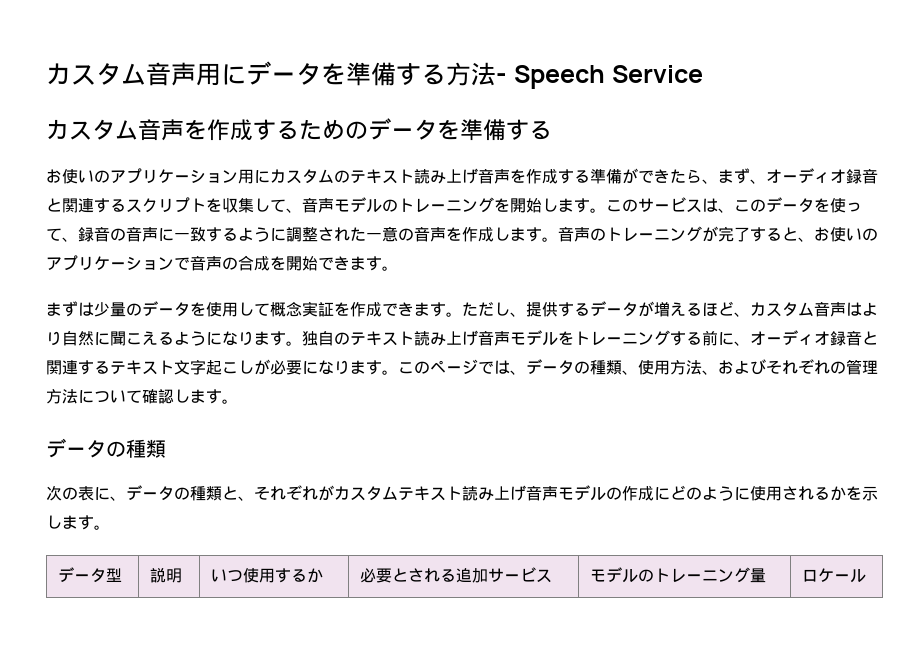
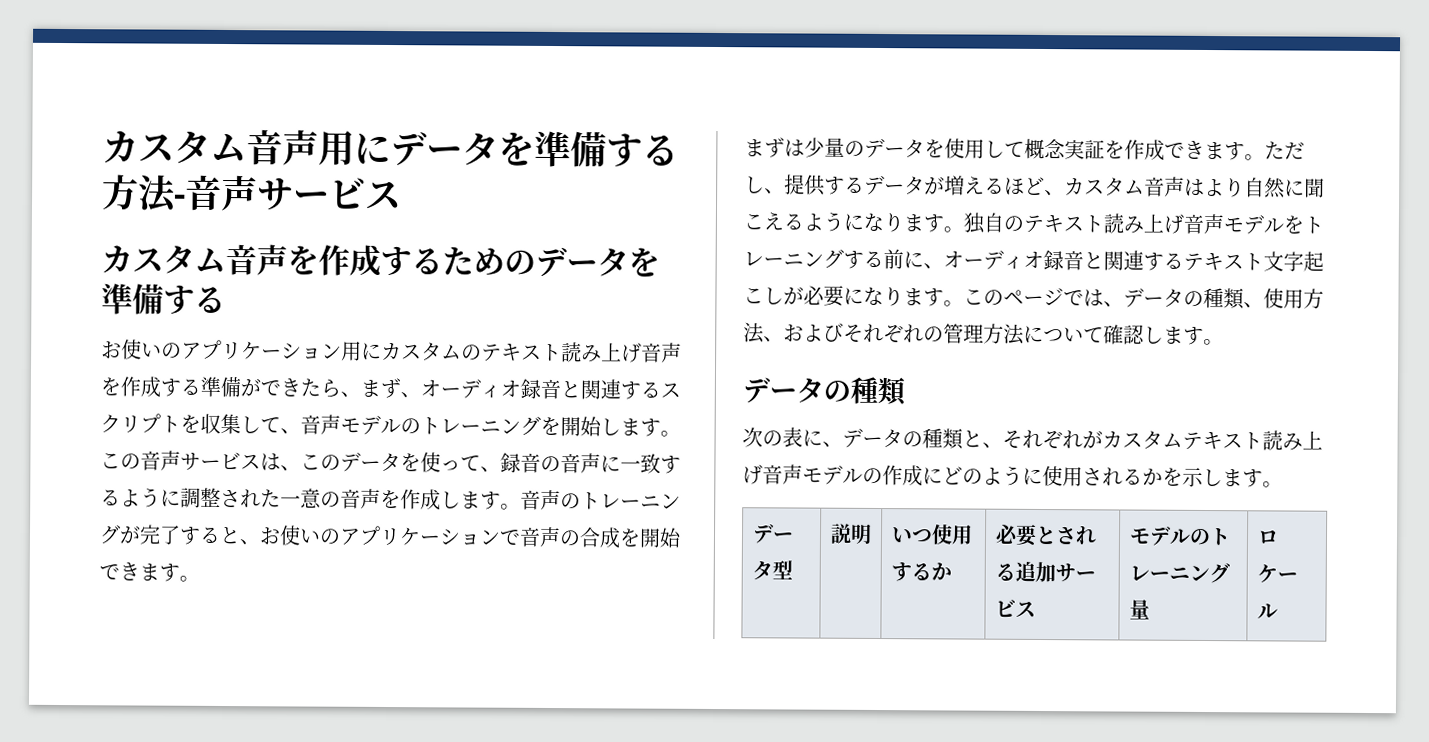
[513,65,703,89] Speech Service -> [184,174,402,212] 音声サービス
(638, 205) none -> [140,450,181,471] 音声

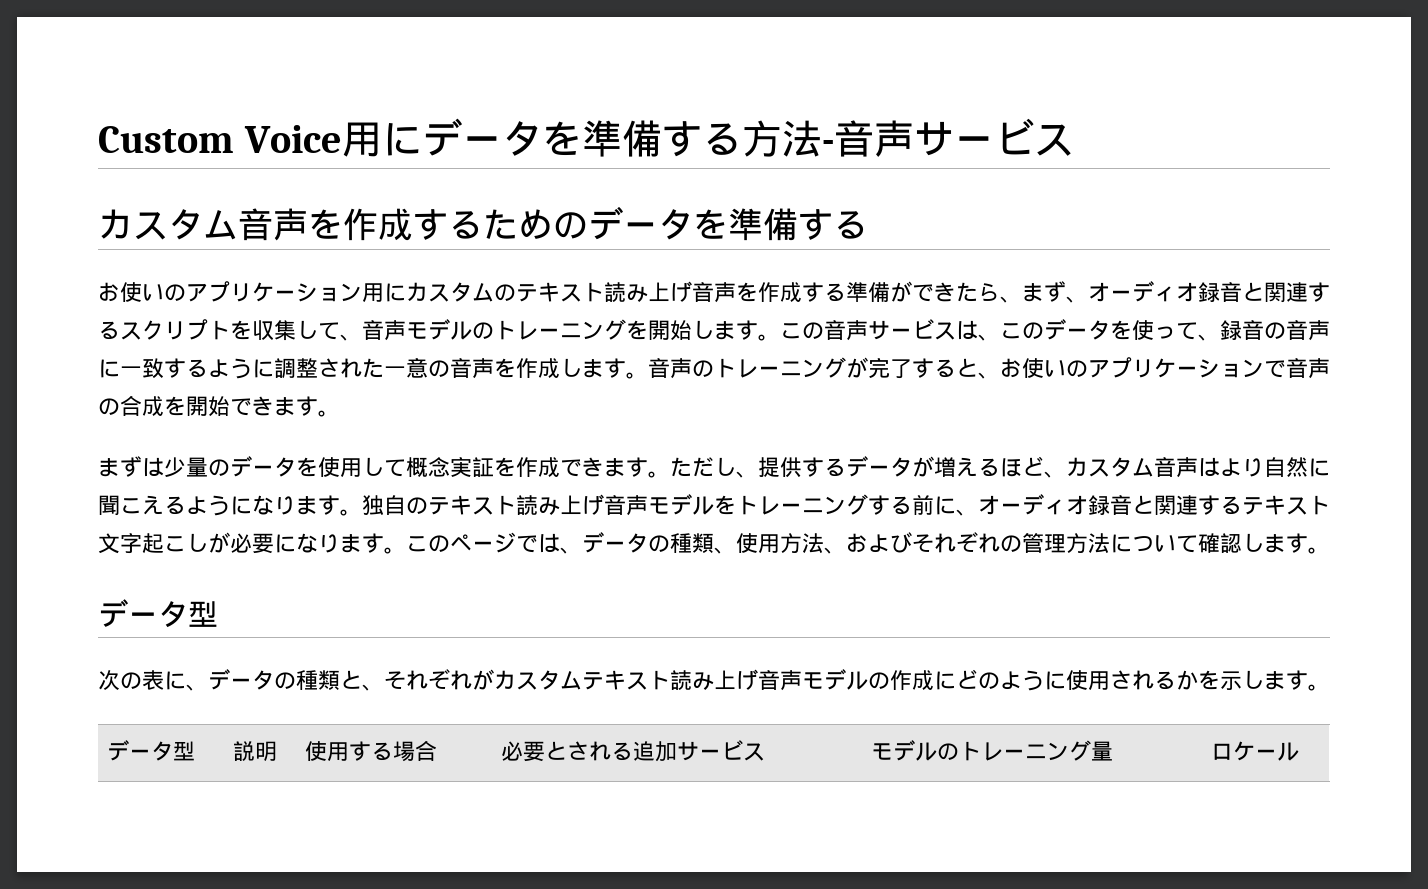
[102,129,319,166] カスタム音声 -> [98,125,342,153] Custom Voice
[823,376,907,406] の種類 -> [188,601,218,627] 型
[890,526,933,544] いつ -> (277, 751) none
[930,562,952,581] か -> [392,740,437,762] 場合

